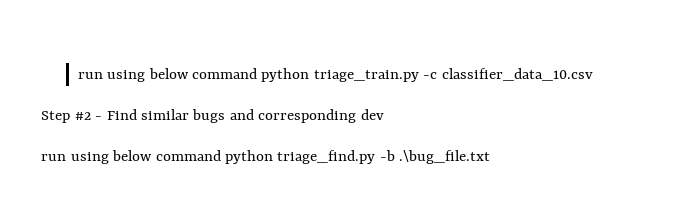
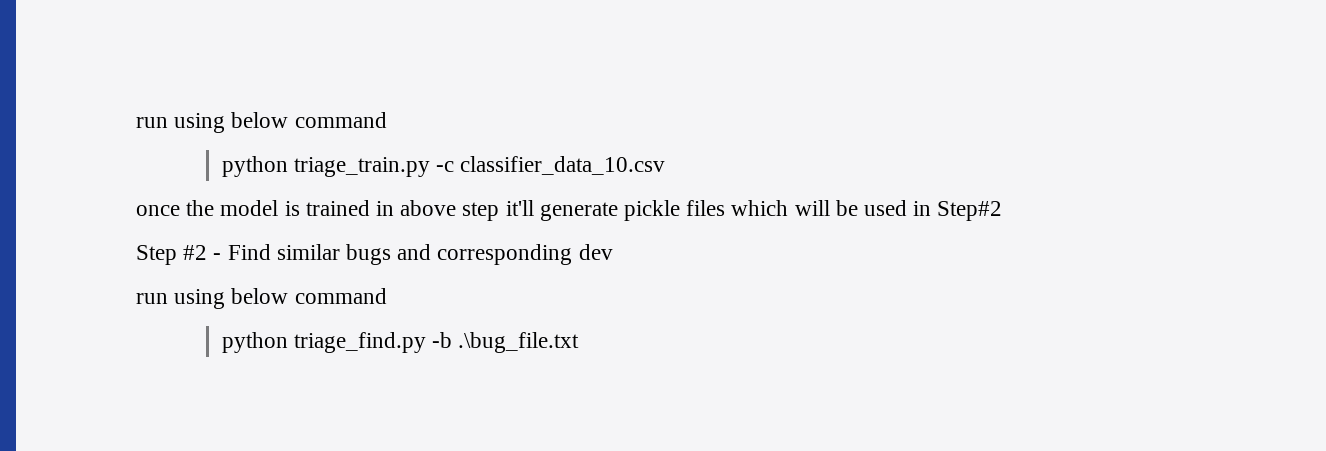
[77,68,257,82] run using below command -> [135,112,387,133] run using below command //
(593, 74) none -> [135,200,1003,221] // once the model is trained in above step it'll generate pickle files which will be used in Step#2
(221, 155) none -> (387, 296) //

